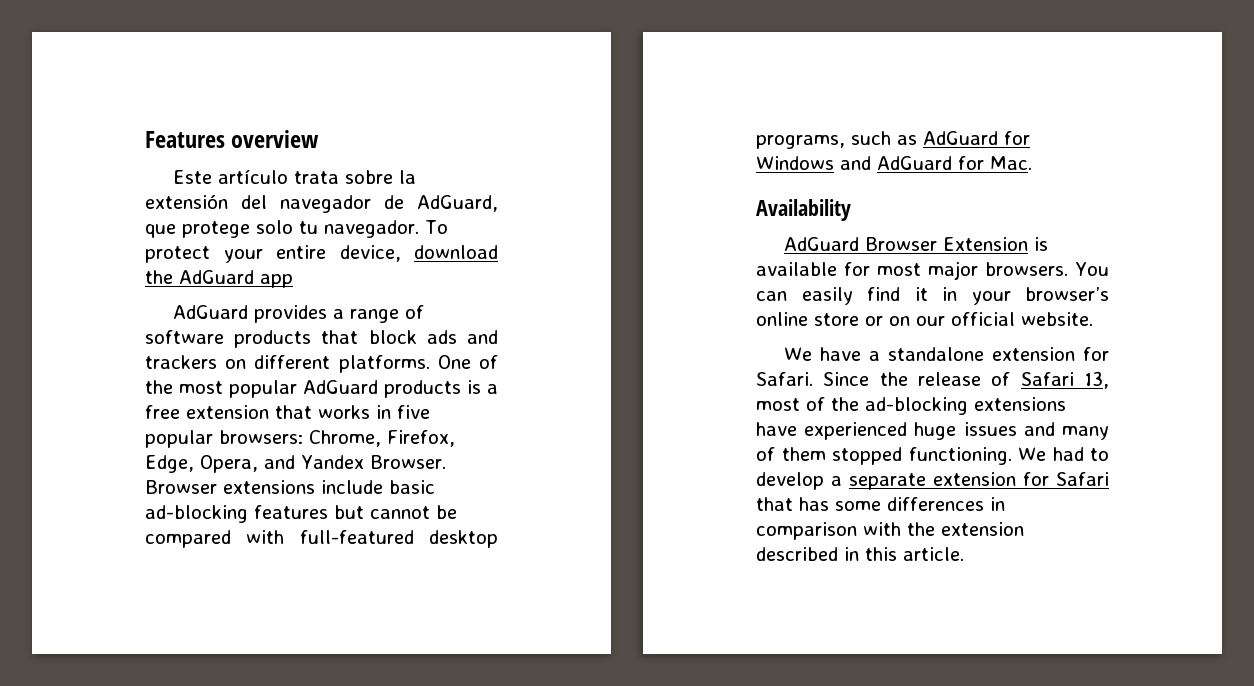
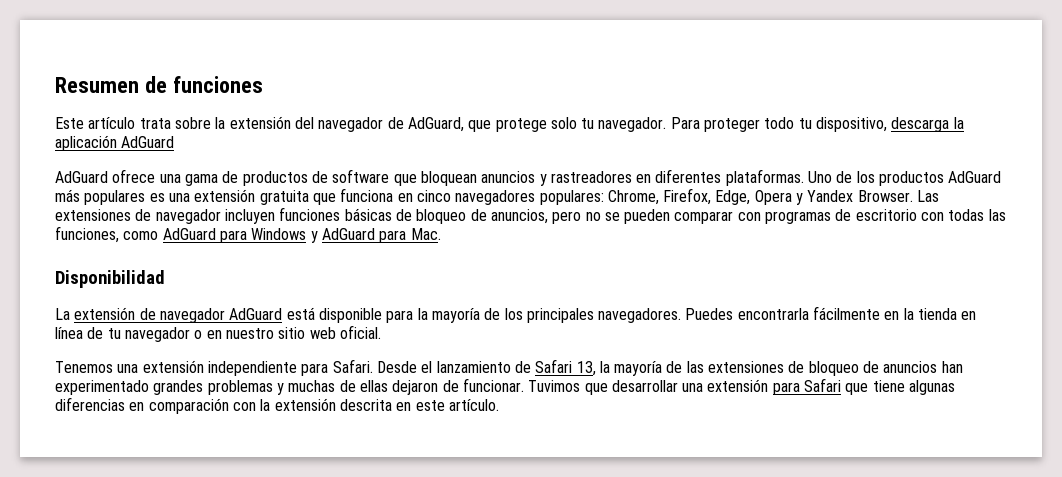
[145,130,320,148] Features overview -> [55,76,263,93] Resumen de funciones
[424,220,448,234] [145,245,498,263] [145,270,293,288] [173,305,425,323] [145,330,498,348] [145,355,498,373] [145,380,498,398] [145,405,430,419] [145,430,455,448] [145,455,446,473] [145,480,435,494] [145,505,457,523] [145,530,498,548] [756,131,1030,149] [756,156,1032,170] [756,199,851,221] [784,237,1049,251] [756,261,1110,280] [756,287,1109,305] [756,312,1093,326] [784,347,1109,361] [756,371,1109,389] [756,397,1066,415] [756,422,1109,440] [756,447,1109,465] [756,472,1109,490] [756,497,1005,511] [756,522,1024,540] [756,547,964,561] To protect your entire device, download the AdGuard app // AdGuard provides a range of software products that block ads and trackers on different platforms. One of the most popular AdGuard products is a free extension that works in five popular browsers: Chrome, Firefox, Edge, Opera, and Yandex Browser. Browser extensions include basic ad-blocking features but cannot be compared with full-featured desktop programs, such as AdGuard for Windows and AdGuard for Mac. // Availability // AdGuard Browser Extension is available for most major browsers. You can easily find it in your browser’s online store or on our official website. // We have a standalone extension for Safari. Since the release of Safari 13, most of the ad-blocking extensions have experienced huge issues and many of them stopped functioning. We had to develop a separate extension for Safari that has some differences in comparison with the extension described in this article. -> [670,117,964,132] [55,135,175,151] [55,169,1002,186] [55,188,940,205] [55,207,1006,224] [55,226,441,243] [55,270,165,288] [55,306,977,323] [55,325,381,342] [55,359,963,376] [55,378,956,395] [55,397,499,414] Para proteger todo tu dispositivo, descarga la aplicación AdGuard // AdGuard ofrece una gama de productos de software que bloquean anuncios y rastreadores en diferentes plataformas. Uno de los productos AdGuard más populares es una extensión gratuita que funciona en cinco navegadores populares: Chrome, Firefox, Edge, Opera y Yandex Browser. Las extensiones de navegador incluyen funciones básicas de bloqueo de anuncios, pero no se pueden comparar con programas de escritorio con todas las funciones, como AdGuard para Windows y AdGuard para Mac. // Disponibilidad // La extensión de navegador AdGuard está disponible para la mayoría de los principales navegadores. Puedes encontrarla fácilmente en la tienda en línea de tu navegador o en nuestro sitio web oficial. // Tenemos una extensión independiente para Safari. Desde el lanzamiento de Safari 13, la mayoría de las extensiones de bloqueo de anuncios han experimentado grandes problemas y muchas de ellas dejaron de funcionar. Tuvimos que desarrollar una extensión para Safari que tiene algunas diferencias en comparación con la extensión descrita en este artículo.

